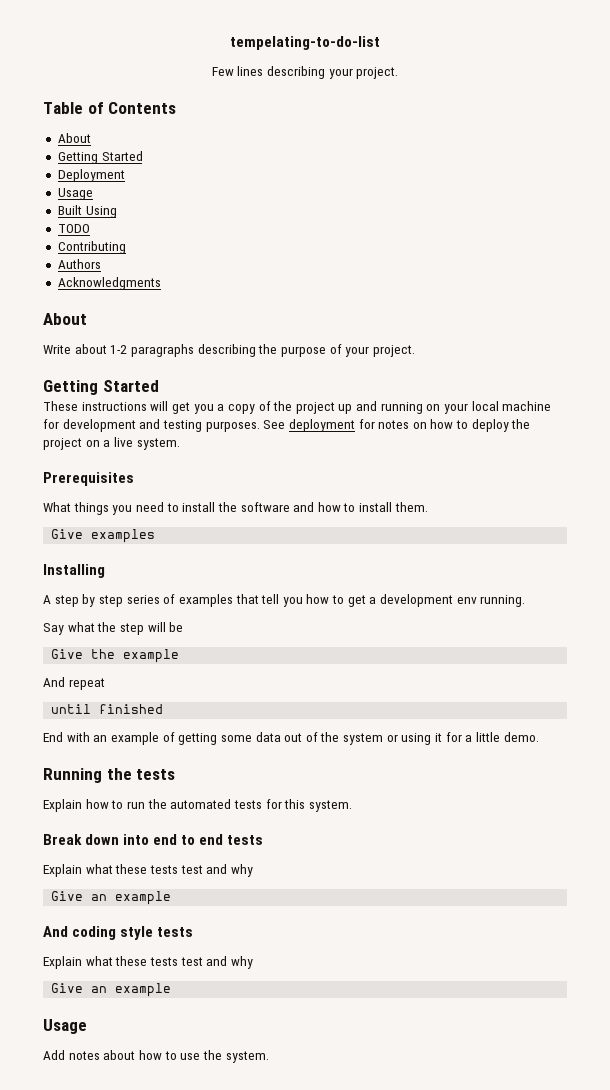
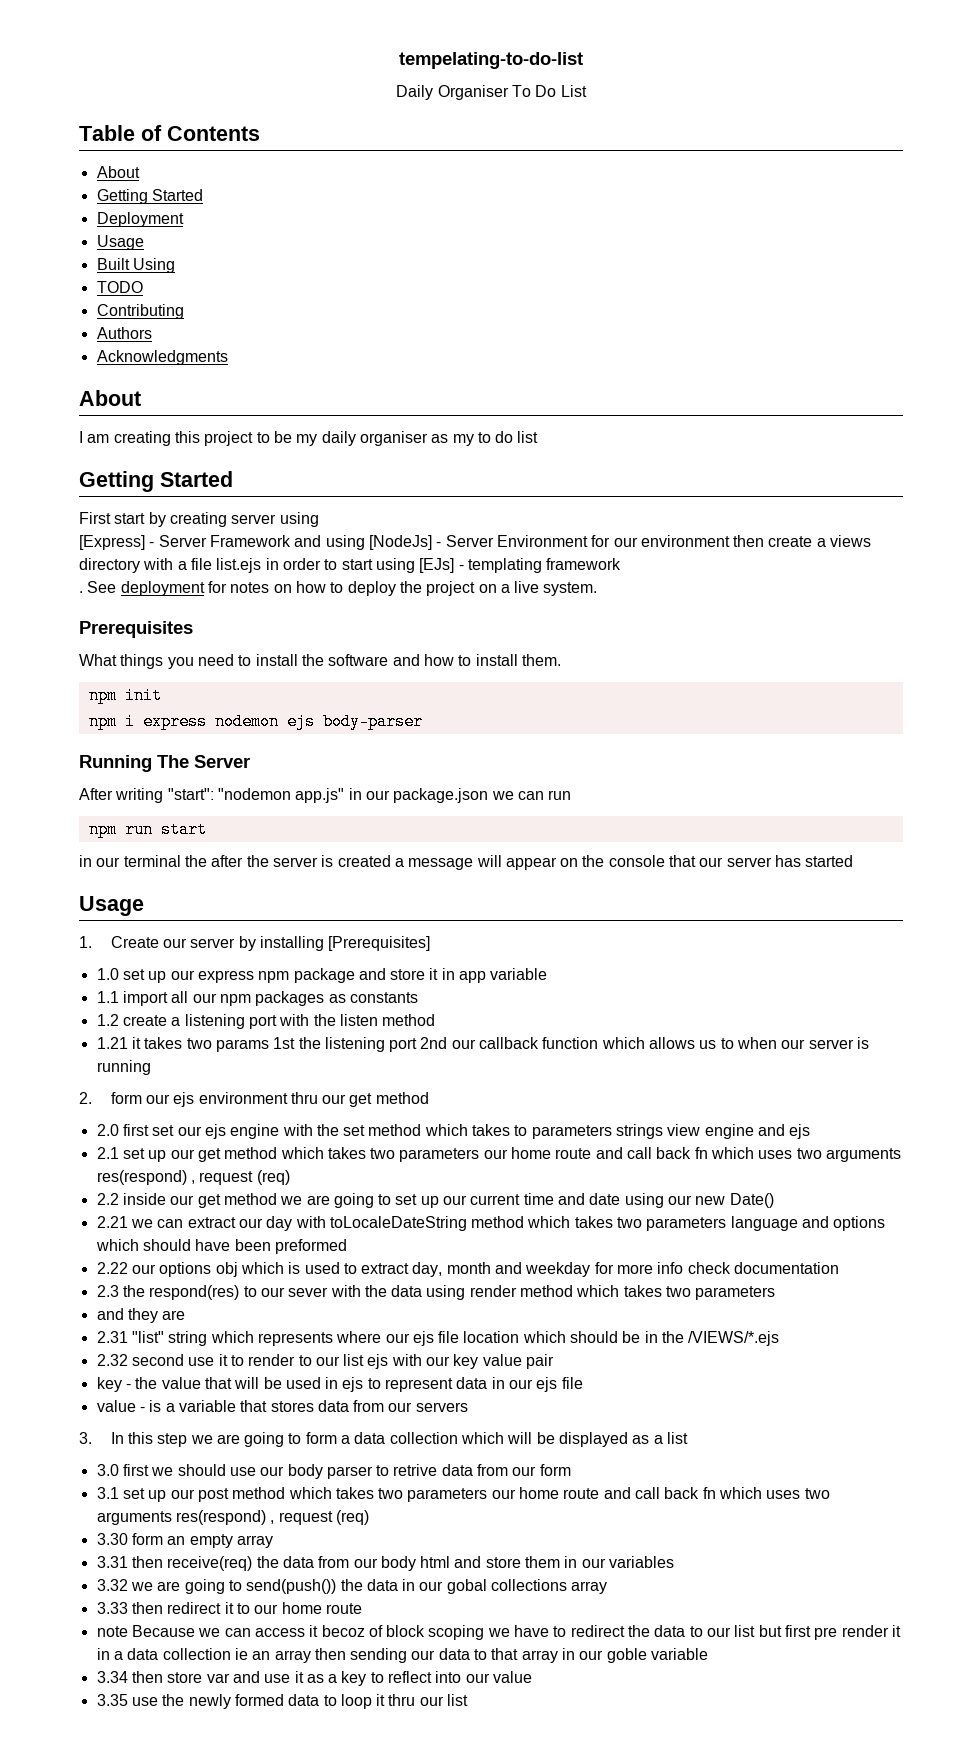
[211,66,399,79] Few lines describing your project. -> [396,85,587,100] Daily Organiser To Do List
[43,344,415,357] [43,380,159,395] [43,401,552,414] [43,419,260,432] Write about 1-2 paragraphs describing the purpose of your project. // Getting Started // These instructions will get you a copy of the project up and running on your local machine for development and testing purposes. -> [79,431,539,446] [79,471,233,492] [79,512,319,527] [79,535,872,550] [79,558,622,573] [79,591,83,593] I am creating this project to be my daily organiser as my to do list // Getting Started // First start by creating server using // [Express] - Server Framework and using [NodeJs] - Server Environment for our environment then create a views directory with a file list.ejs in order to start using [EJs] - templating framework // .
[51,529,156,543] [43,564,105,578] [43,594,526,607] [43,622,184,635] [51,649,180,663] [43,677,105,690] [51,704,164,714] [43,732,539,745] [43,768,176,783] [43,799,352,812] [43,834,264,845] [43,864,253,877] [51,891,172,905] [43,926,194,940] [43,956,253,969] [51,983,172,997] [43,1019,87,1034] [43,1050,269,1063] Give examples // Installing // A step by step series of examples that tell you how to get a development env running. // Say what the step will be // Give the example // And repeat // until finished // End with an example of getting some data out of the system or using it for a little demo. // Running the tests // Explain how to run the automated tests for this system. // Break down into end to end tests // Explain what these tests test and why // Give an example // And coding style tests // Explain what these tests test and why // Give an example // Usage // Add notes about how to use the system. -> [88,687,162,704] [88,713,423,730] [79,755,250,772] [79,788,572,803] [88,821,207,838] [79,855,854,870] [79,896,144,916] [79,936,431,951] [96,968,548,983] [96,991,418,1006] [96,1014,436,1029] [96,1037,870,1052] [96,1060,151,1075] [79,1092,429,1107] [96,1124,811,1139] [96,1147,902,1162] [96,1170,290,1185] [96,1193,774,1208] [96,1216,886,1231] [95,1239,347,1254] [96,1262,840,1277] [96,1285,776,1300] [96,1308,186,1323] [96,1331,780,1346] [96,1354,555,1369] [96,1377,583,1392] [96,1400,468,1412] [79,1432,688,1447] [96,1464,571,1479] [96,1487,830,1502] [96,1510,369,1525] [96,1533,273,1548] [96,1556,675,1571] [96,1579,608,1594] [96,1602,362,1614] [96,1625,901,1640] [96,1648,709,1663] [96,1671,533,1686] [96,1694,469,1709] npm init // npm i express nodemon ejs body-parser // Running The Server // After writing "start": "nodemon app.js" in our package.json we can run // npm run start // in our terminal the after the server is created a message will appear on the console that our server has started // Usage // 1. Create our server by installing [Prerequisites] // 1.0 set up our express npm package and store it in app variable // 1.1 import all our npm packages as constants // 1.2 create a listening port with the listen method // 1.21 it takes two params 1st the listening port 2nd our callback function which allows us to when our server is running // 2. form our ejs environment thru our get method // 2.0 first set our ejs engine with the set method which takes to parameters strings view engine and ejs // 2.1 set up our get method which takes two parameters our home route and call back fn which uses two arguments res(respond) , request (req) // 2.2 inside our get method we are going to set up our current time and date using our new Date() // 2.21 we can extract our day with toLocaleDateString method which takes two parameters language and options which should have been preformed // 2.22 our options obj which is used to extract day, month and weekday for more info check documentation // 2.3 the respond(res) to our sever with the data using render method which takes two parameters // and they are // 2.31 "list" string which represents where our ejs file location which should be in the /VIEWS/*.ejs // 2.32 second use it to render to our list ejs with our key value pair // key - the value that will be used in ejs to represent data in our ejs file // value - is a variable that stores data from our servers // 3. In this step we are going to form a data collection which will be displayed as a list // 3.0 first we should use our body parser to retrive data from our form // 3.1 set up our post method which takes two parameters our home route and call back fn which uses two arguments res(respond) , request (req) // 3.30 form an empty array // 3.31 then receive(req) the data from our body html and store them in our variables // 3.32 we are going to send(push()) the data in our gobal collections array // 3.33 then redirect it to our home route // note Because we can access it becoz of block scoping we have to redirect the data to our list but first pre render it in a data collection ie an array then sending our data to that array in our goble variable // 3.34 then store var and use it as a key to reflect into our value // 3.35 use the newly formed data to loop it thru our list

